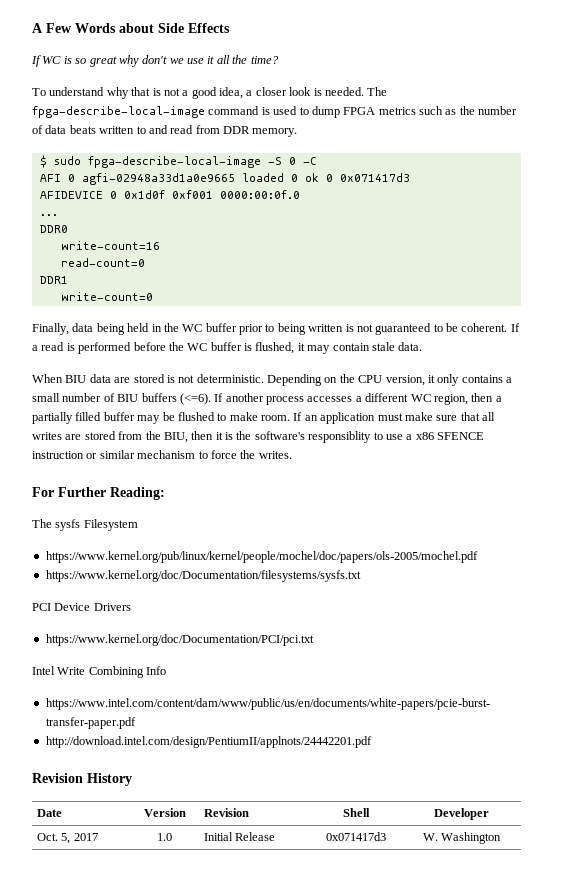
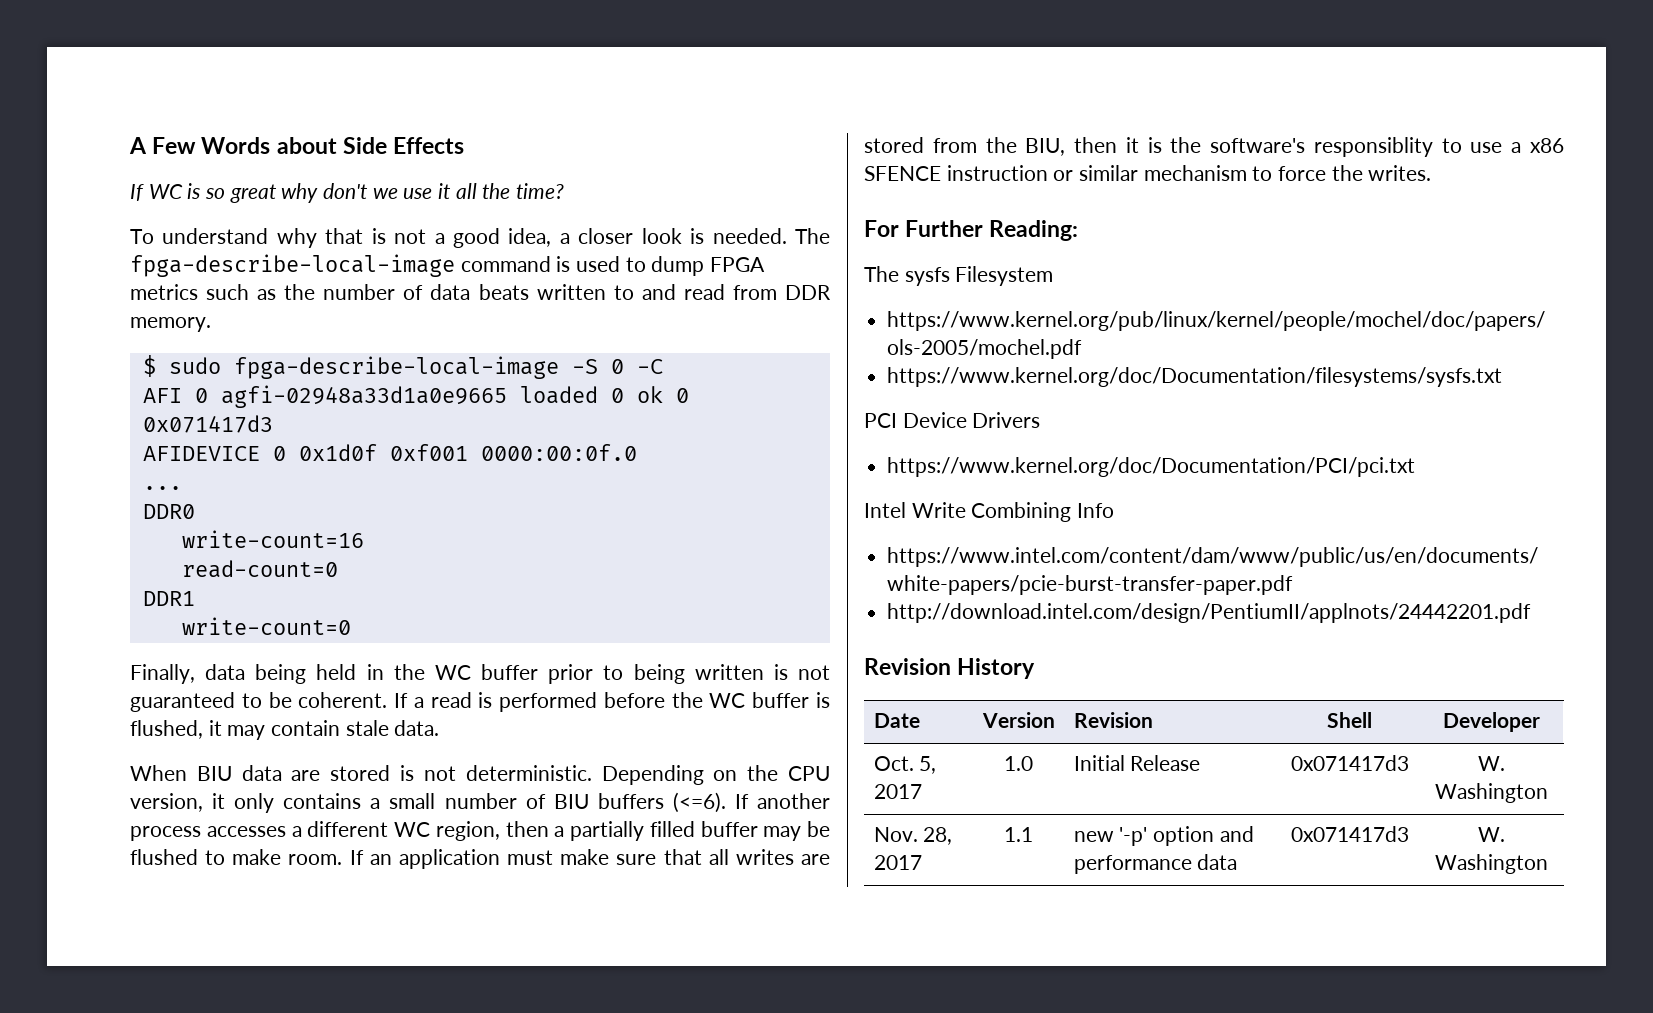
(502, 838) none -> [873,827,953,845] [873,855,922,870] [1004,827,1033,842] [1073,826,1254,846] [1073,854,1238,874] [1290,826,1409,842] [1477,827,1505,842] [1434,854,1548,874] // Nov. 28, 2017 | 1.1 | new '-p' option and performance data | 0x071417d3 | W. Washington

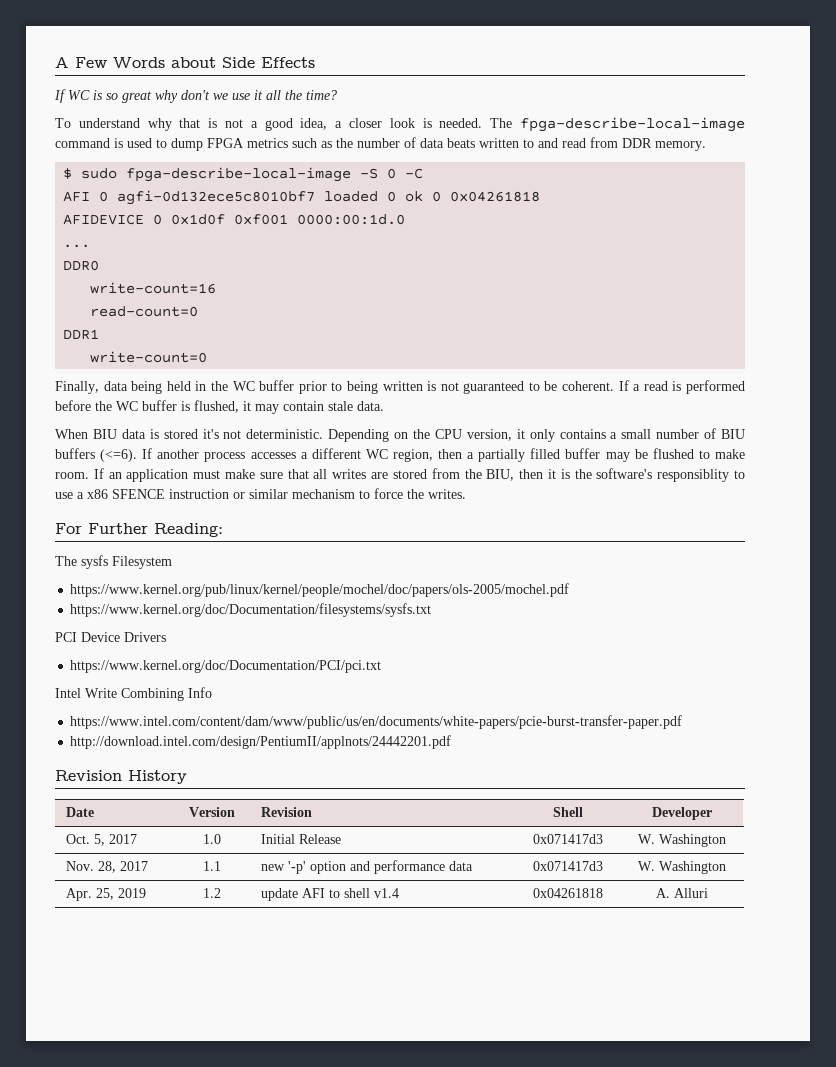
[220,385,507,408] agfi-02948a33d1a0e9665 -> [117,190,316,205] agfi-0d132ece5c8010bf7
[142,415,273,433] 0x071417d3 -> [450,191,541,202] 0x04261818
[480,444,637,461] 0000:00:0f.0 -> [297,214,406,225] 0000:00:1d.0
[291,765,415,781] are stored is -> [149,429,219,439] is stored it's
(1548, 864) none -> [65,888,146,901] [203,888,221,898] [260,888,399,901] [533,888,603,898] [655,888,708,898] // Apr. 25, 2019 | 1.2 | update AFI to shell v1.4 | 0x04261818 | A. Alluri

